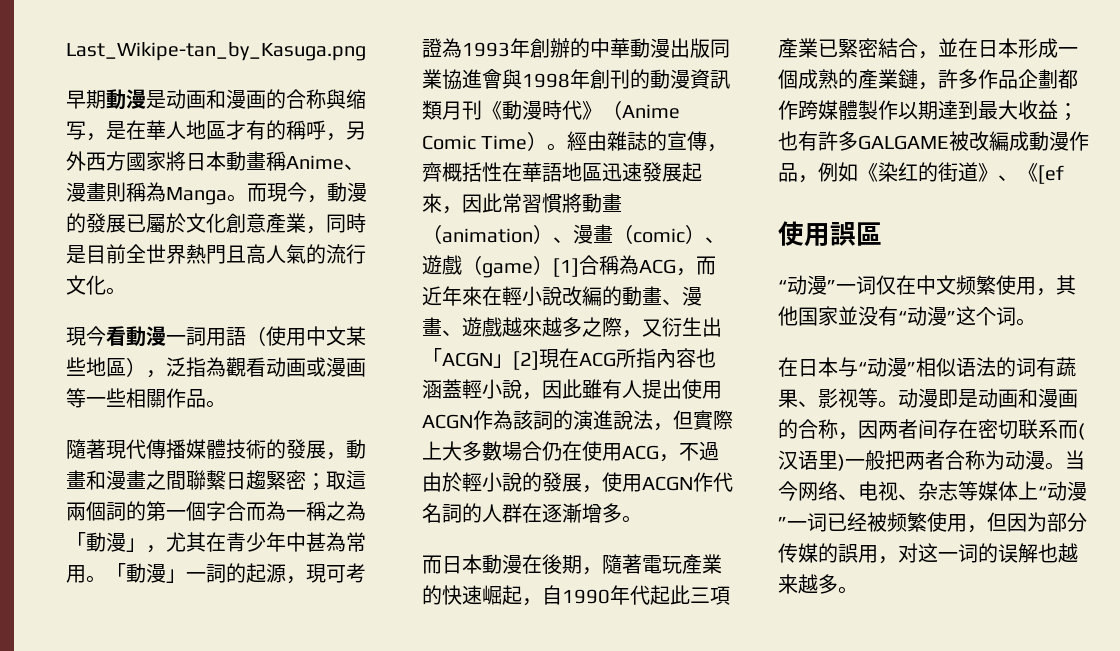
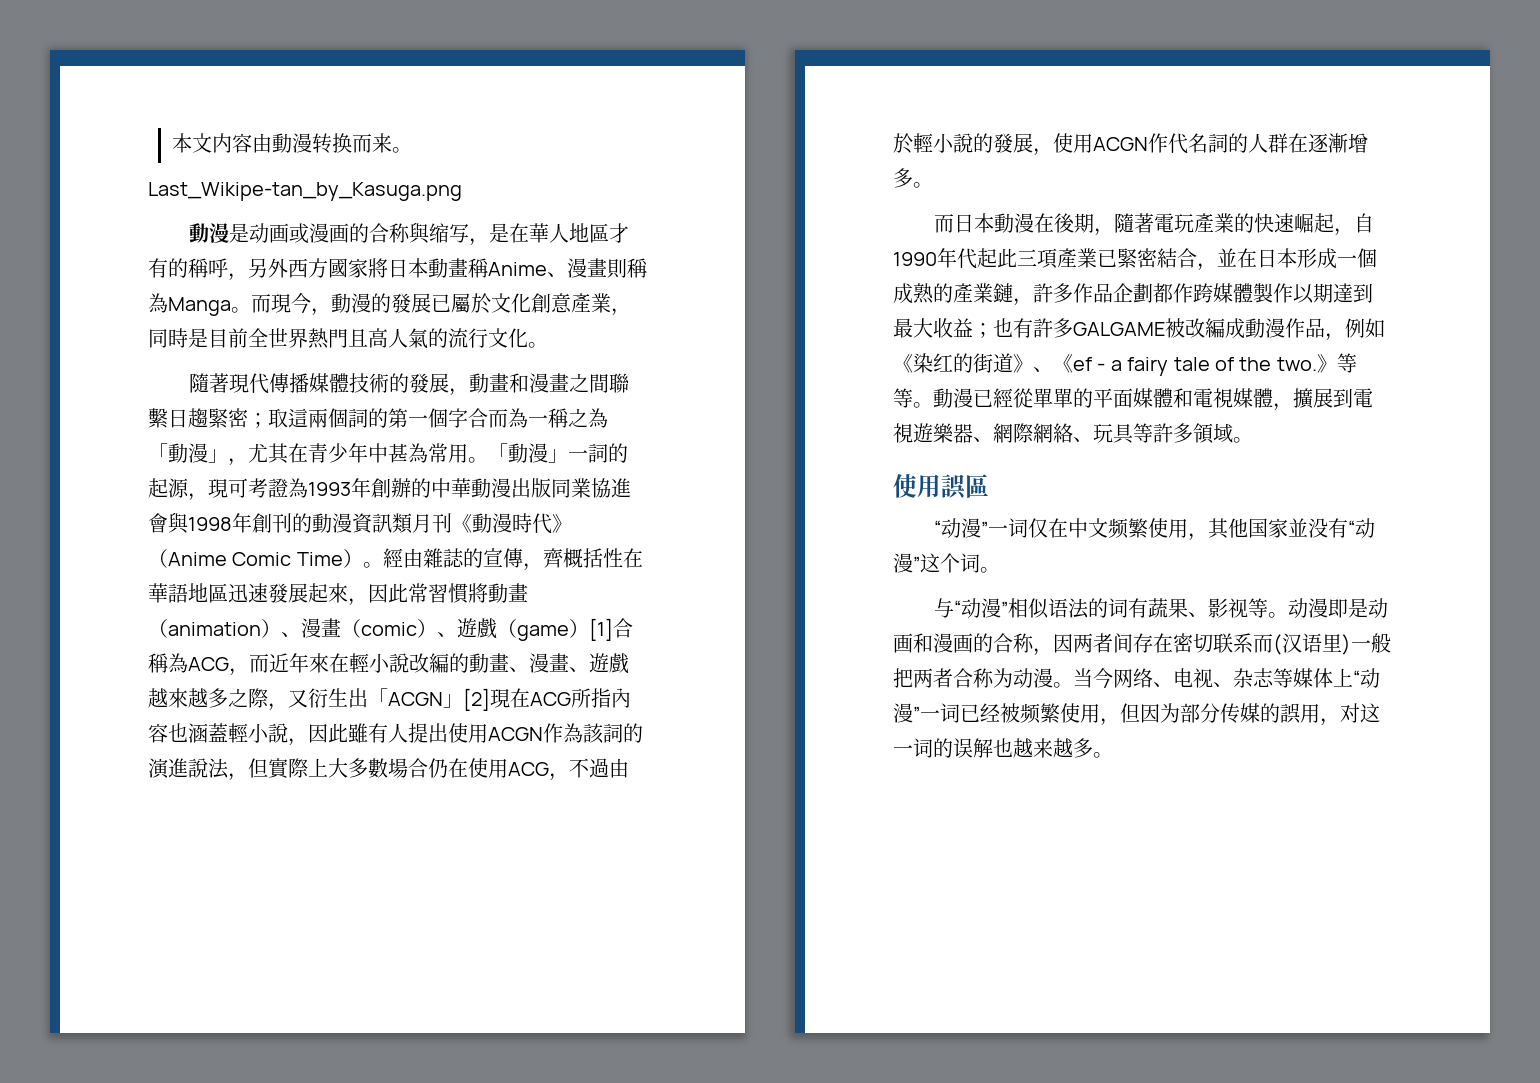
(66, 51) none -> [172,133,413,154] 本文内容由動漫转换而来。 //
[66,90,106,109] 早期 -> (462, 191) none
[206,89,226,109] 和 -> [288,223,309,244] 或
[66,326,366,347] [66,357,366,378] [66,388,226,408] // 現今看動漫一詞用語（使用中文某些地區），泛指為觀看动画或漫画等一些相關作品。 -> (548, 345) none
[1038,165,1064,184] [ef -> [1073,353,1357,376] [893,388,1373,411] [893,423,1253,444] ef - a fairy tale of the two.》等等。動漫已經從單單的平面媒體和電視媒體，擴展到電視遊樂器、網際網絡、玩具等許多領域。
[778,357,838,377] 在日本 -> (1000, 570) none

